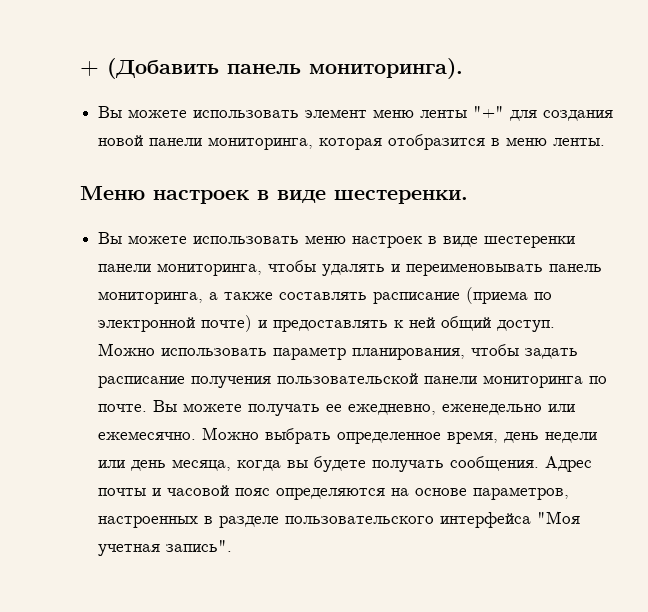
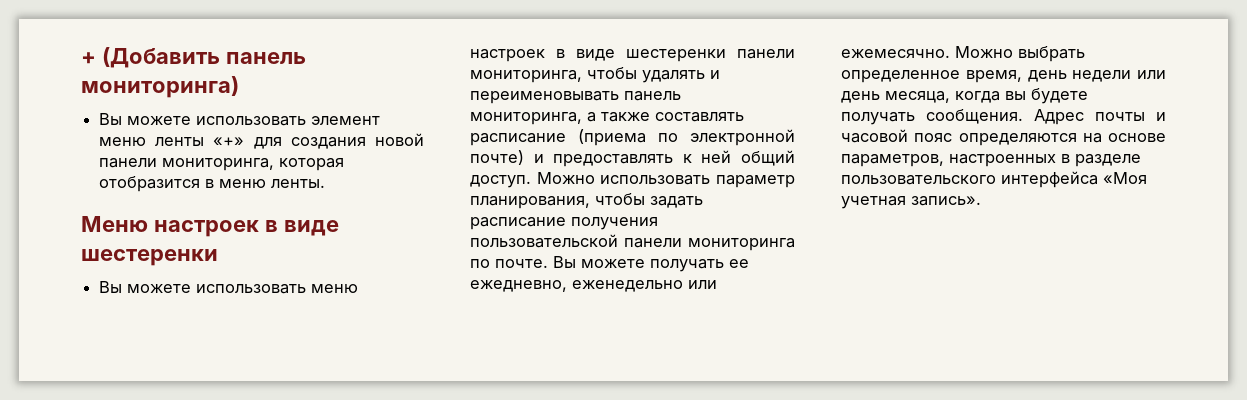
[309,58,463,79] мониторинга). -> [81,76,239,98] мониторинга)
[473,106,505,118] "+" -> [213,137,245,146] «+»
[334,190,468,204] шестеренки. -> [81,249,218,266] шестеренки
[537,511,581,524] [98,540,233,556] "Моя учетная запись". -> [1103,172,1148,184] [841,196,982,209] «Моя учетная запись».

